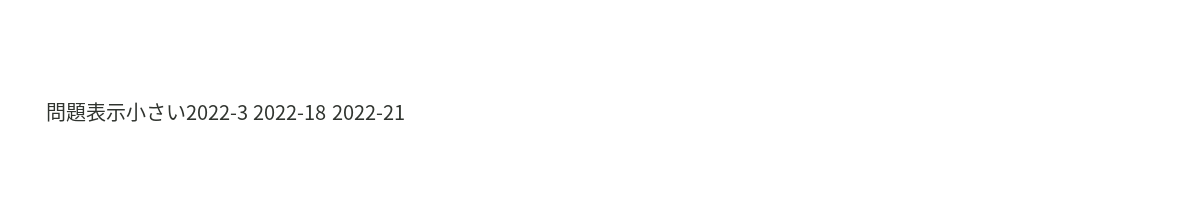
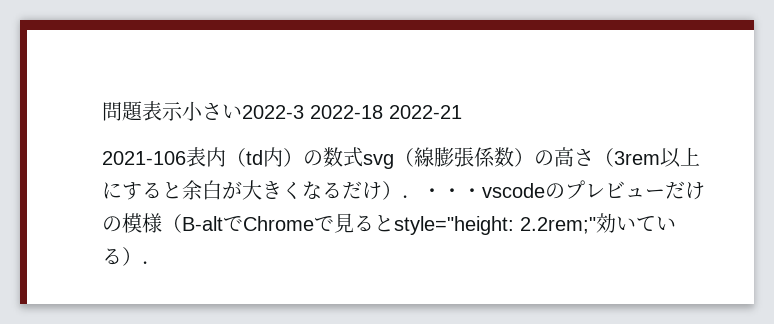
(405, 112) none -> [102,147,700,169] [102,180,705,200] [102,213,676,235] [102,247,162,266] // 2021-106表内（td内）の数式svg（線膨張係数）の高さ（3rem以上にすると余白が大きくなるだけ）．・・・vscodeのプレビューだけの模様（B-altでChromeで見るとstyle="height: 2.2rem;"効いている）．

